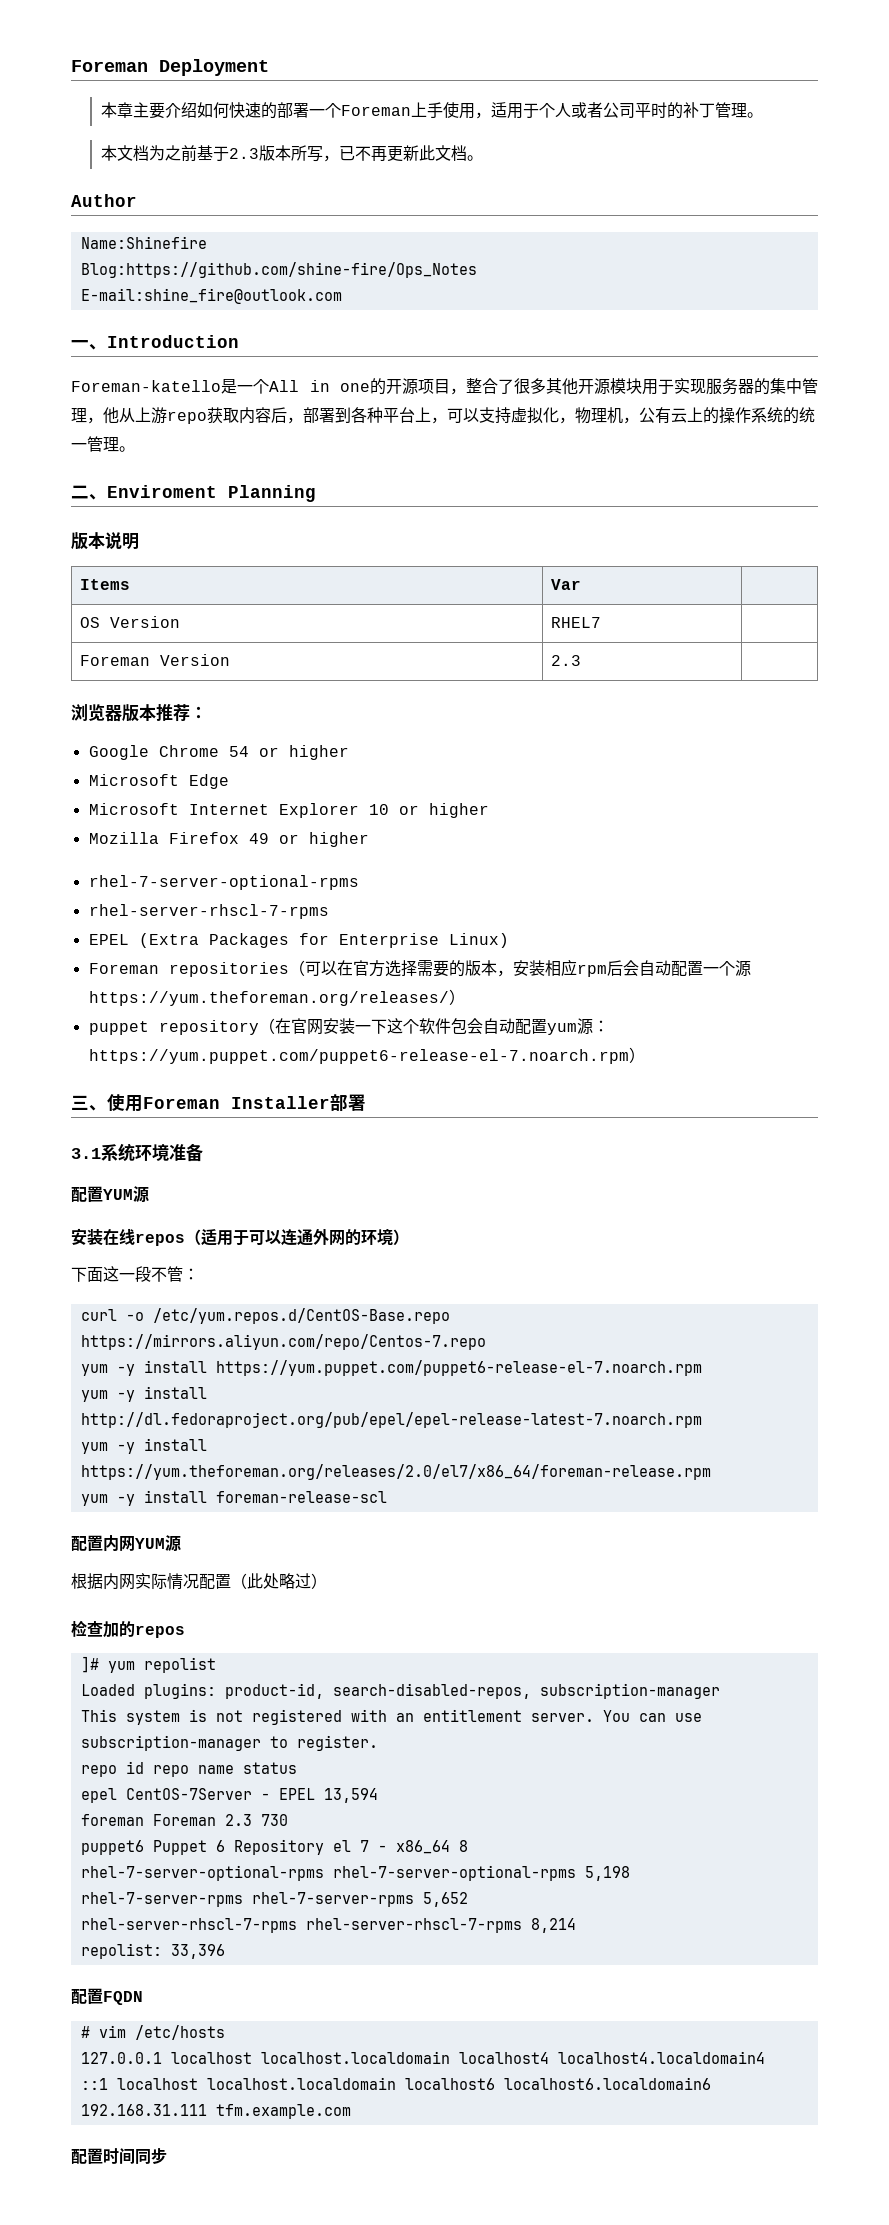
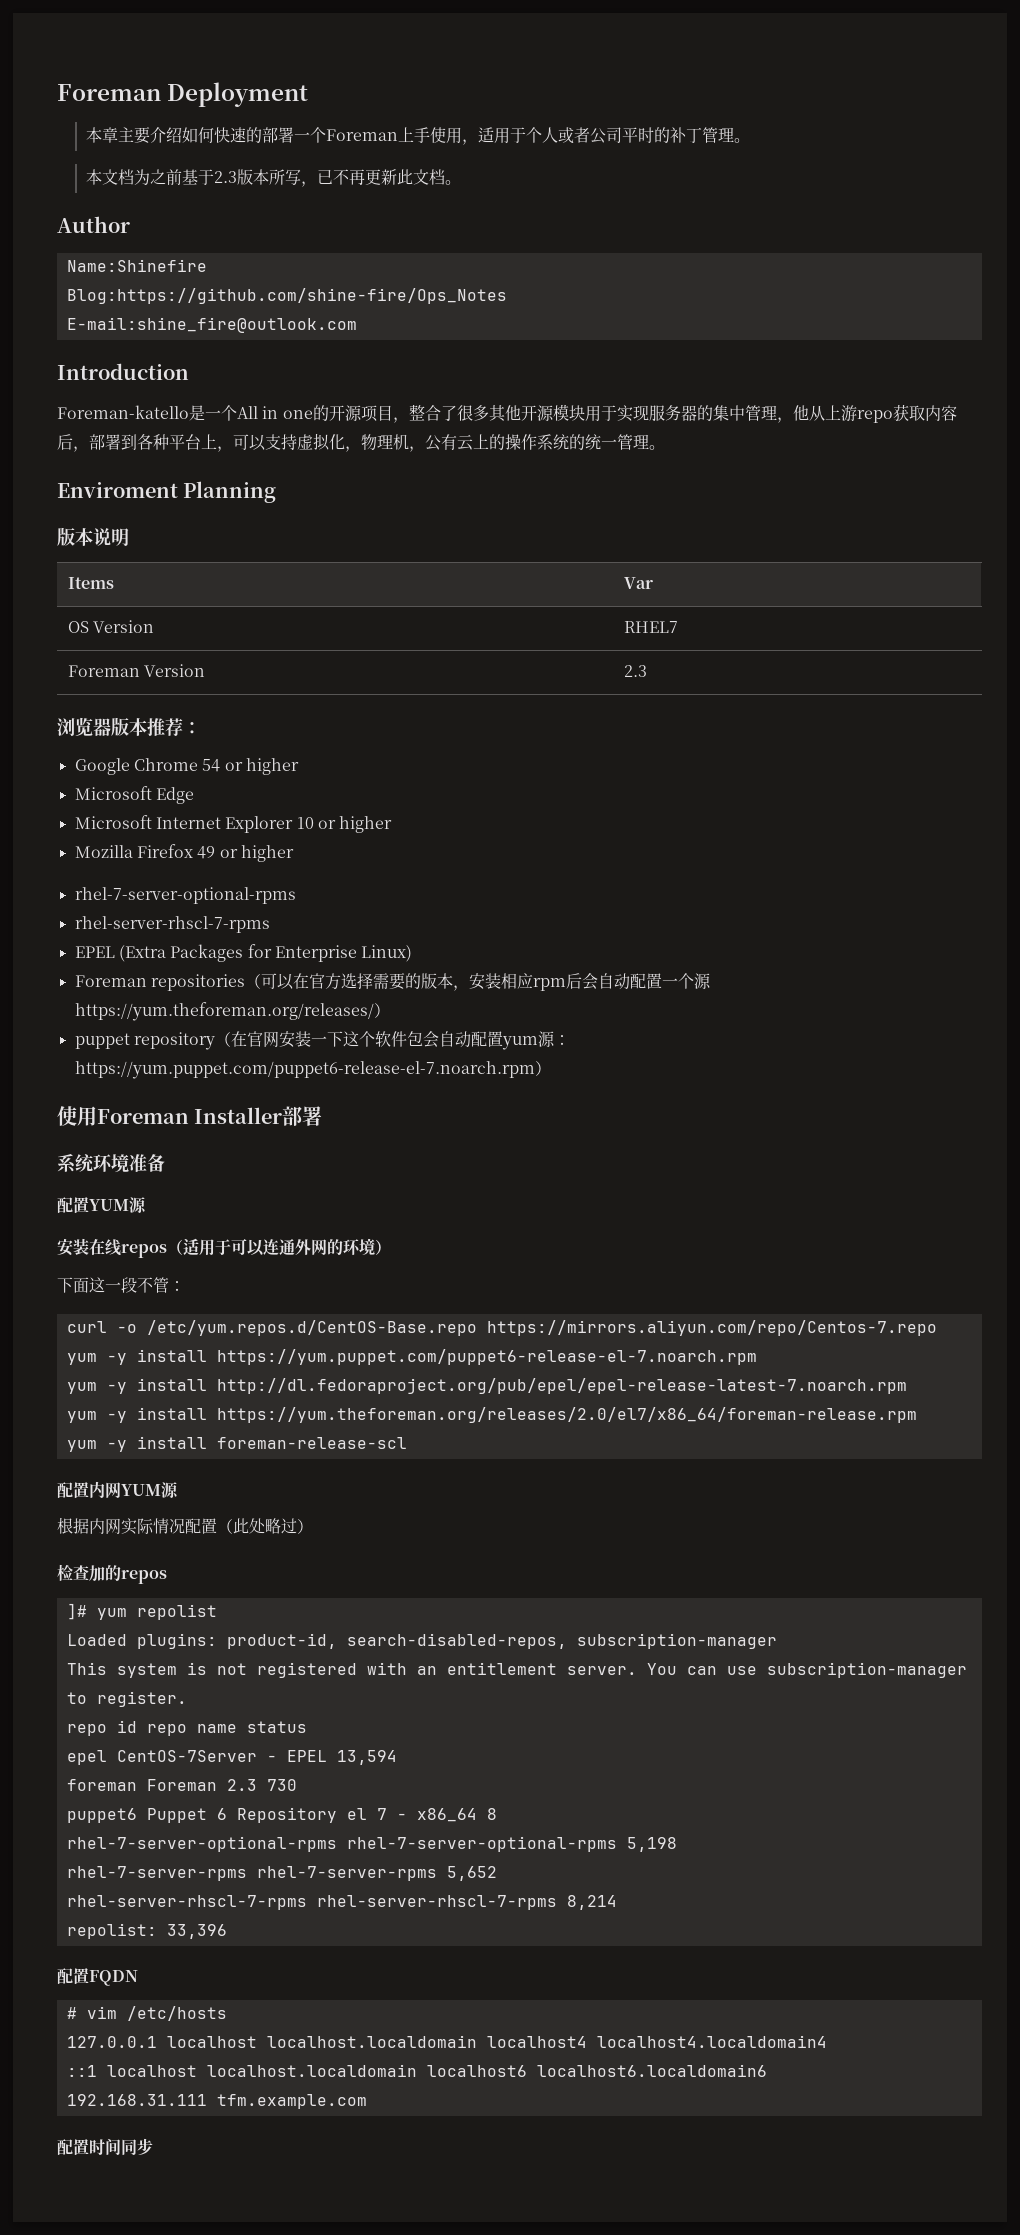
[71,340,107,350] 一、 -> (357, 325) none
[71,485,107,500] 二、 -> (665, 447) none
[71,1095,107,1111] 三、 -> (551, 1068) none
[71,1148,101,1159] 3.1 -> (323, 1116) none

